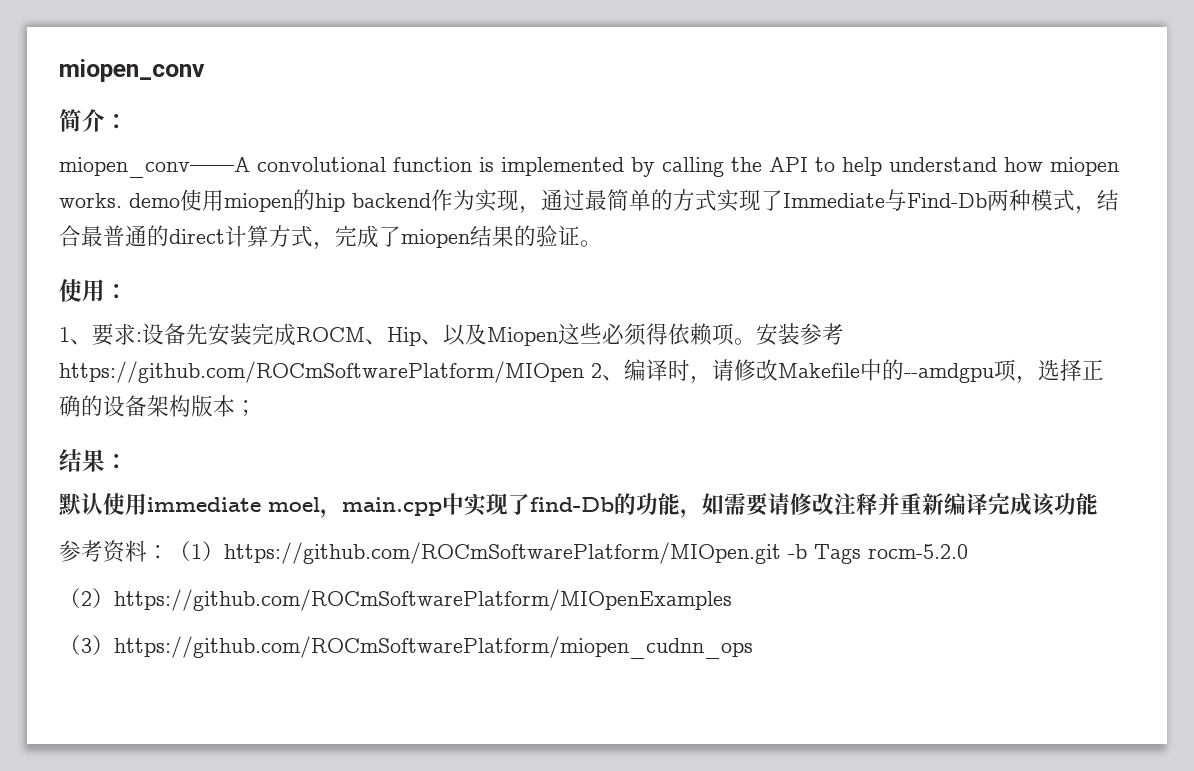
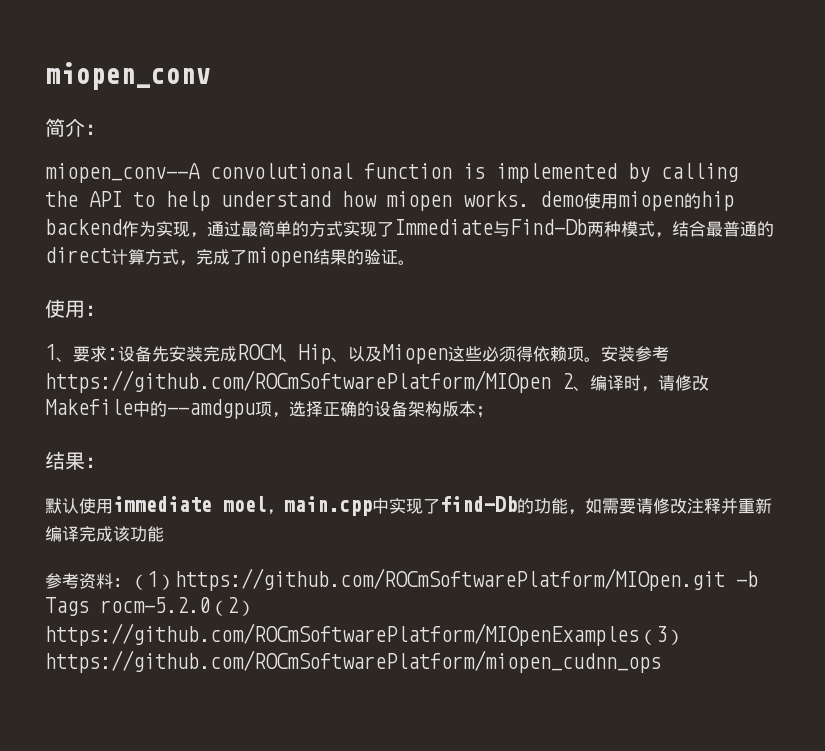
(968, 551) // -> (210, 605) none
(732, 600) // -> (639, 634) none

